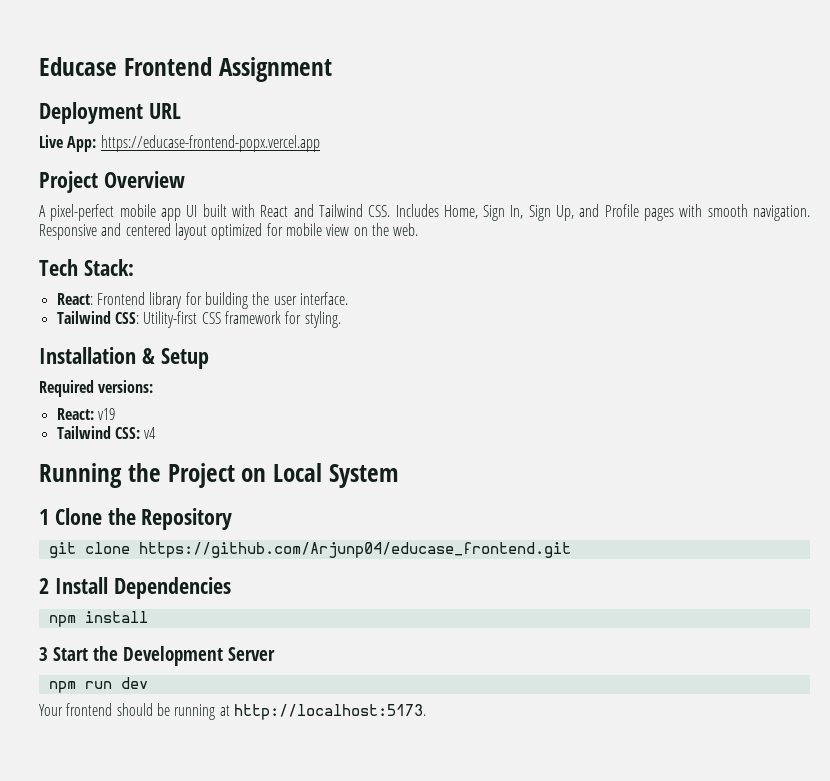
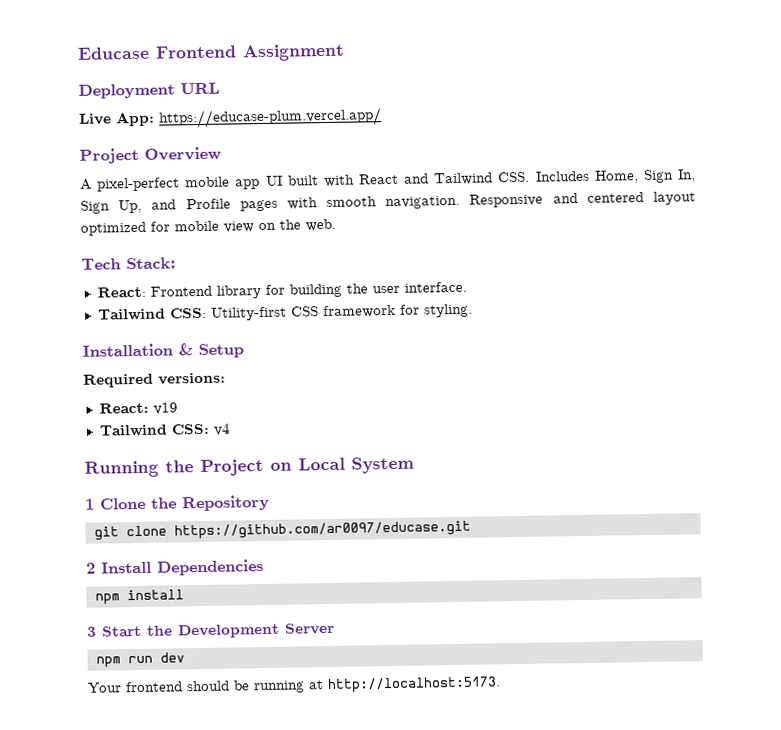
[100,135,320,152] https://educase-frontend-popx.vercel.app -> [158,107,382,129] https://educase-plum.vercel.app/
[138,542,571,558] https://github.com/Arjunp04/educase_frontend.git -> [173,520,471,540] https://github.com/ar0097/educase.git

